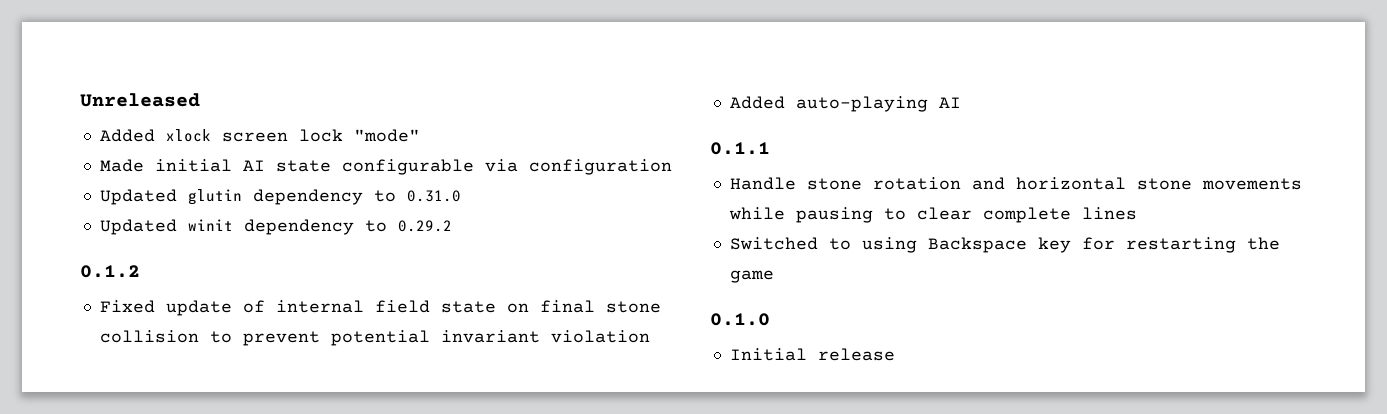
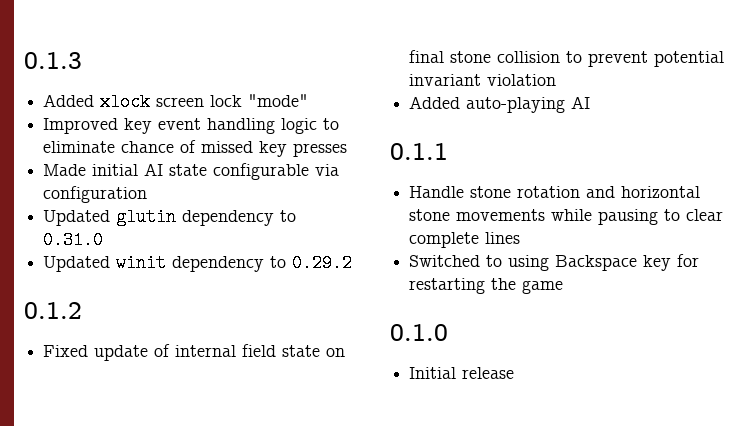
[80,93,200,107] Unreleased -> [24,52,82,69] 0.1.3
(420, 135) none -> [43,118,340,134] [43,140,348,157] // Improved key event handling logic to eliminate chance of missed key presses

